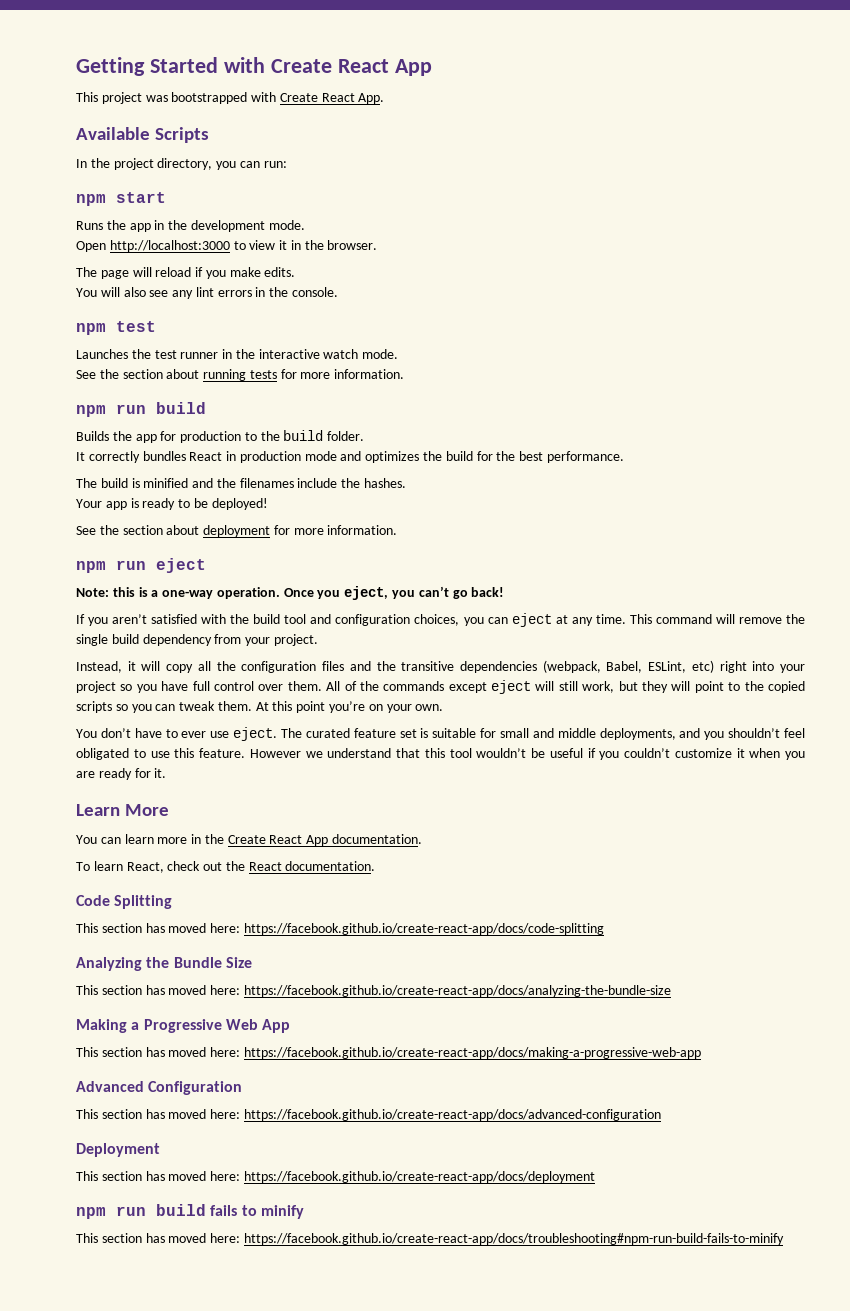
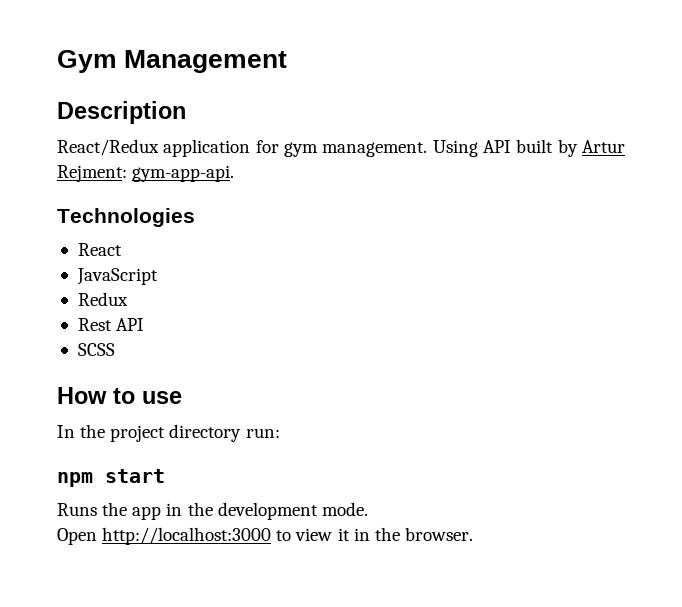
[76,57,432,76] [76,92,385,104] [76,127,210,143] Getting Started with Create React App // This project was bootstrapped with Create React App. // Available Scripts -> [57,50,288,73] [57,101,186,124] [57,139,625,157] [57,165,235,182] [57,208,195,227] [77,243,122,256] [76,268,158,285] [77,292,128,306] [77,318,145,331] [77,343,115,356] [57,387,182,404] Gym Management // Description // React/Redux application for gym management. Using API built by Artur Rejment: gym-app-api. // Technologies // React // JavaScript // Redux // Rest API // SCSS // How to use
[157,158,260,170] directory, you can -> [169,424,242,442] directory
[76,267,296,279] [76,287,339,299] [76,321,156,335] [76,349,399,359] [76,369,405,381] [76,402,206,417] [76,430,365,443] [76,451,624,463] [76,478,407,488] [76,498,268,510] [76,525,398,537] [76,558,206,573] [76,586,505,600] [76,613,805,627] [76,634,318,646] [76,660,805,673] [76,680,806,694] [76,701,444,713] [76,727,805,741] [76,748,805,760] [76,768,167,780] [76,804,170,816] [76,834,423,846] [76,861,376,873] [76,895,173,909] [76,923,604,935] [76,957,252,971] [76,985,671,997] [76,1019,291,1033] [76,1047,701,1059] [76,1081,243,1095] [76,1109,661,1121] [76,1143,160,1157] [76,1171,595,1183] [76,1204,304,1219] [76,1233,784,1245] // The page will reload if you make edits. // You will also see any lint errors in the console. // npm test // Launches the test runner in the interactive watch mode. // See the section about running tests for more information. // npm run build // Builds the app for production to the build folder. // It correctly bundles React in production mode and optimizes the build for the best performance. // The build is minified and the filenames include the hashes. // Your app is ready to be deployed! // See the section about deployment for more information. // npm run eject // Note: this is a one-way operation. Once you eject, you can’t go back! // If you aren’t satisfied with the build tool and configuration choices, you can eject at any time. This command will remove the single build dependency from your project. // Instead, it will copy all the configuration files and the transitive dependencies (webpack, Babel, ESLint, etc) right into your project so you have full control over them. All of the commands except eject will still work, but they will point to the copied scripts so you can tweak them. At this point you’re on your own. // You don’t have to ever use eject. The curated feature set is suitable for small and middle deployments, and you shouldn’t feel obligated to use this feature. However we understand that this tool wouldn’t be useful if you couldn’t customize it when you are ready for it. // Learn More // You can learn more in the Create React App documentation. // To learn React, check out the React documentation. // Code Splitting // This section has moved here: https://facebook.github.io/create-react-app/docs/code-splitting // Analyzing the Bundle Size // This section has moved here: https://facebook.github.io/create-react-app/docs/analyzing-the-bundle-size // Making a Progressive Web App // This section has moved here: https://facebook.github.io/create-react-app/docs/making-a-progressive-web-app // Advanced Configuration // This section has moved here: https://facebook.github.io/create-react-app/docs/advanced-configuration // Deployment // This section has moved here: https://facebook.github.io/create-react-app/docs/deployment // npm run build fails to minify // This section has moved here: https://facebook.github.io/create-react-app/docs/troubleshooting#npm-run-build-fails-to-minify -> (473, 534) none

